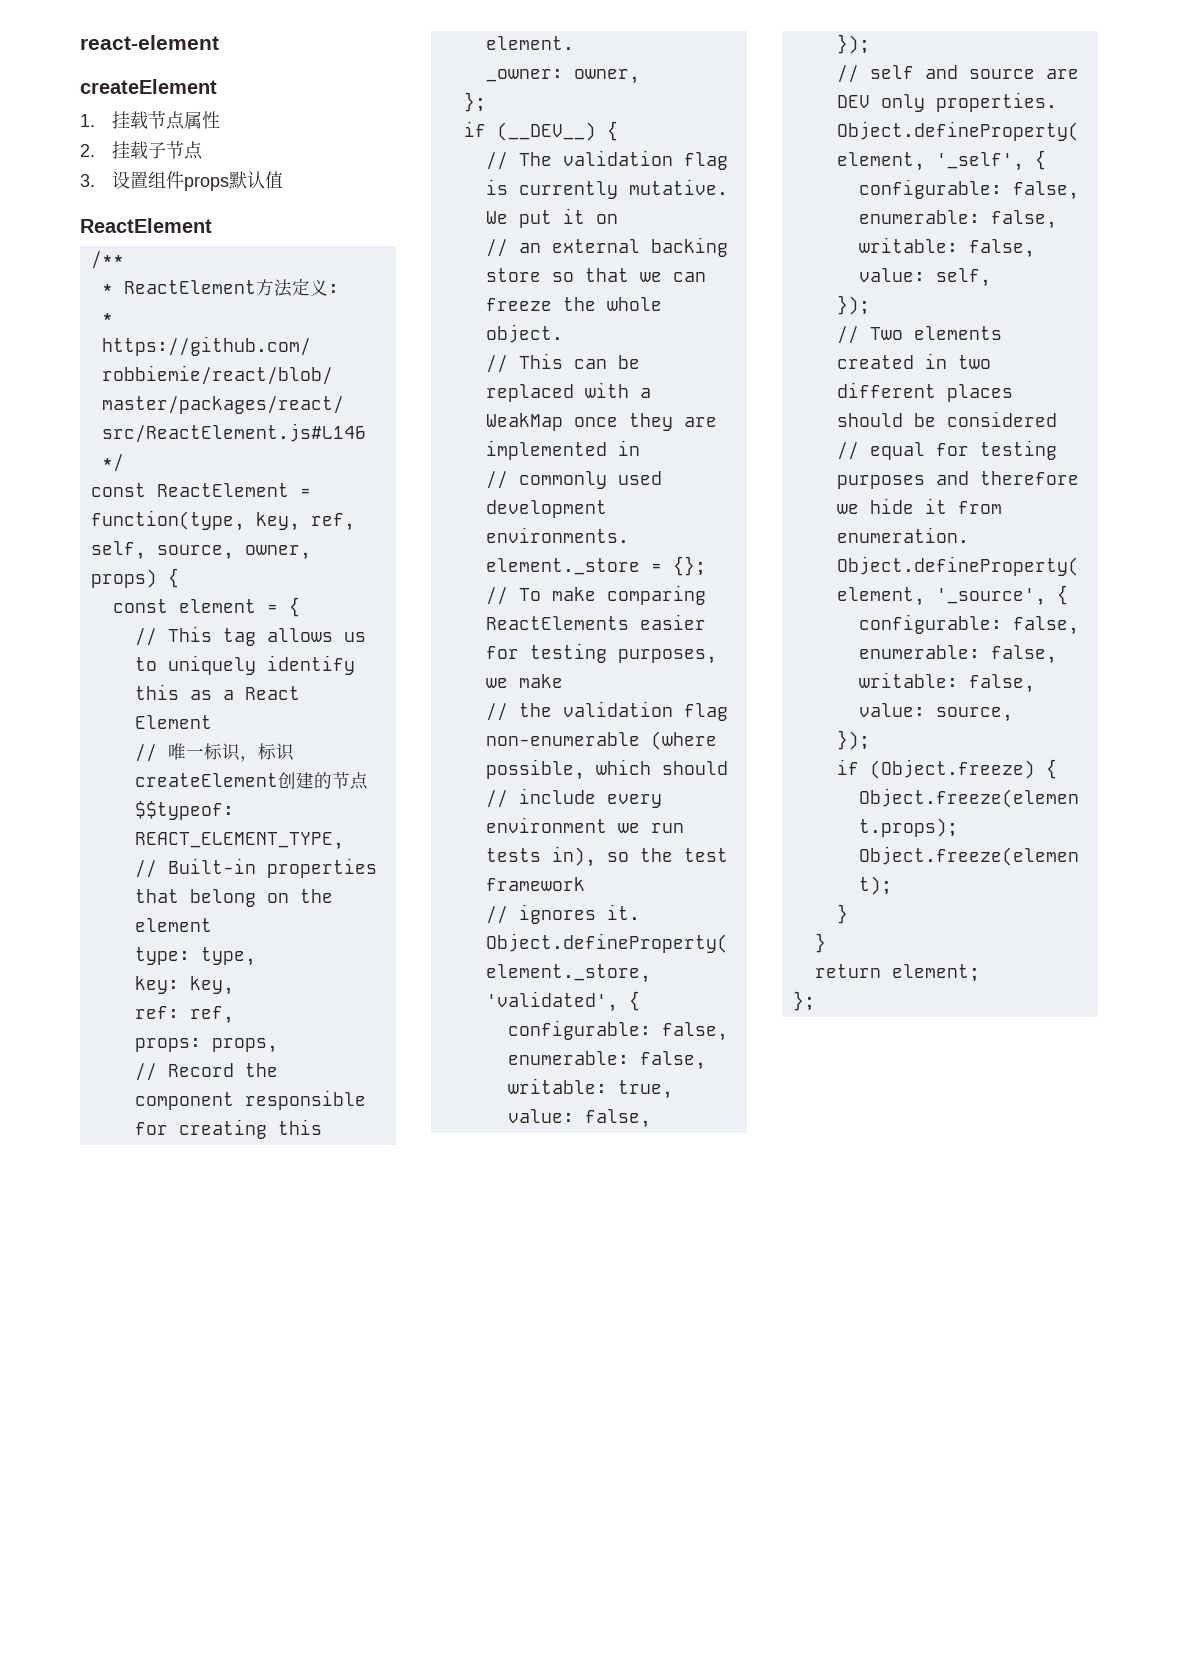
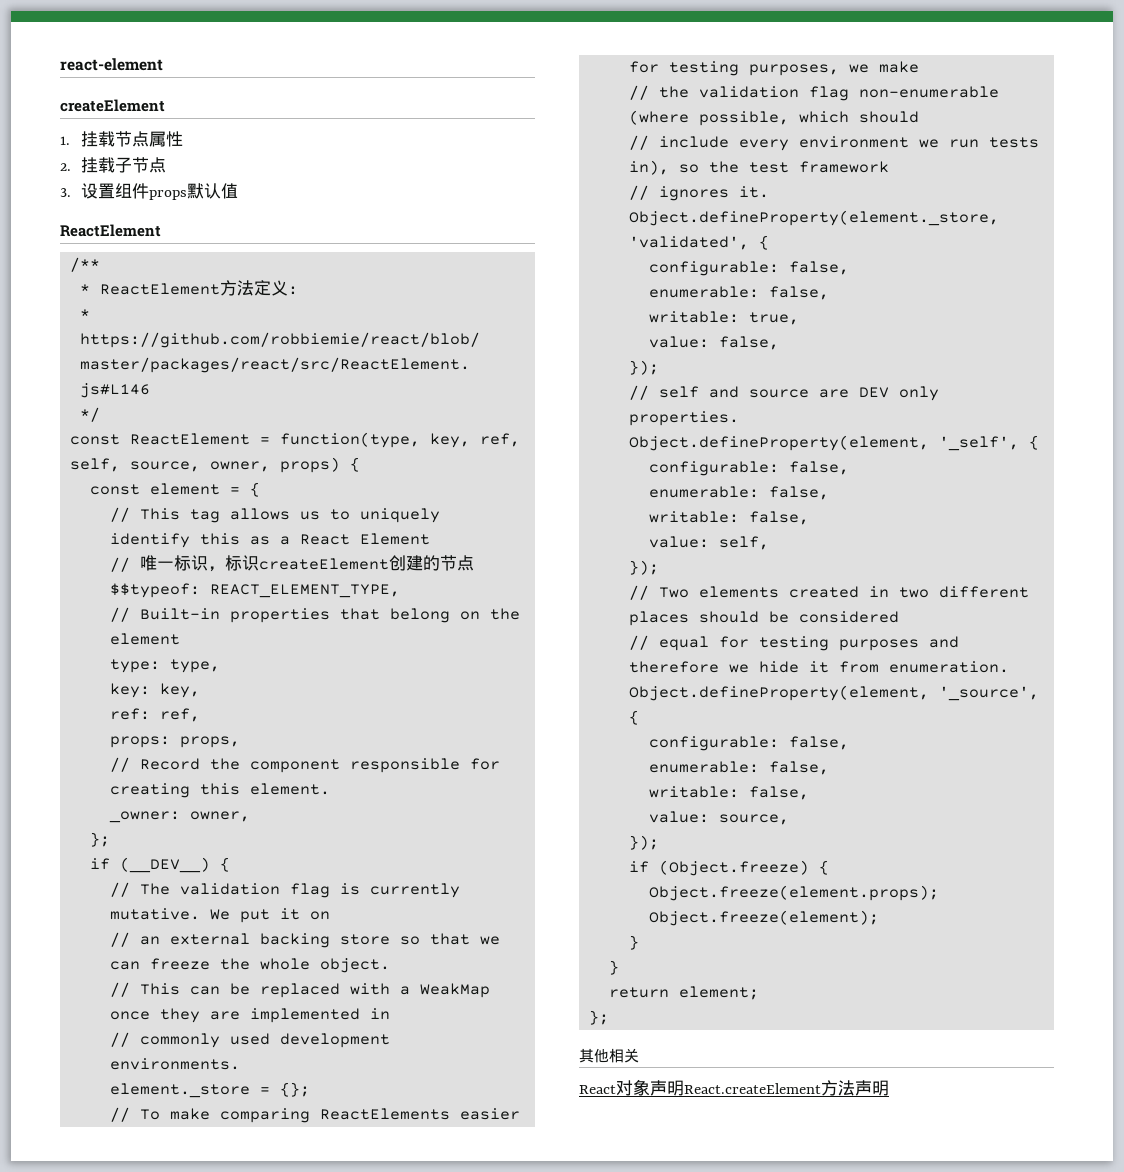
(815, 1001) none -> [579,1048,639,1063] [579,1079,889,1096] // 其他相关 // React对象声明React.createElement方法声明

